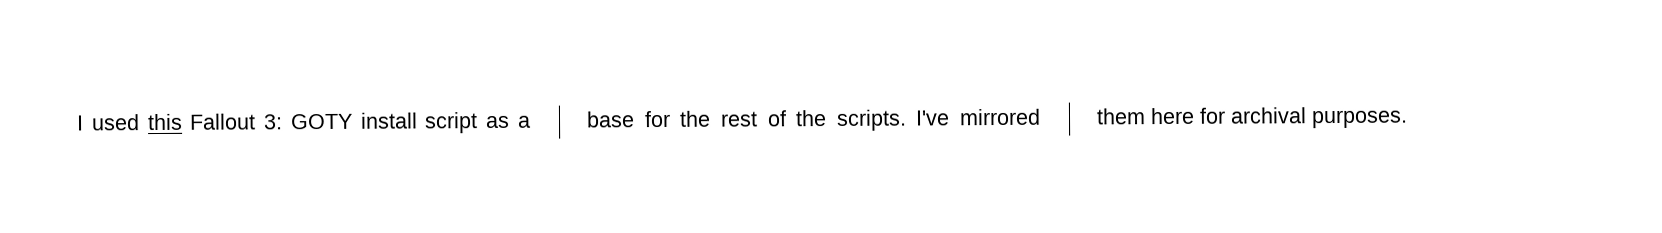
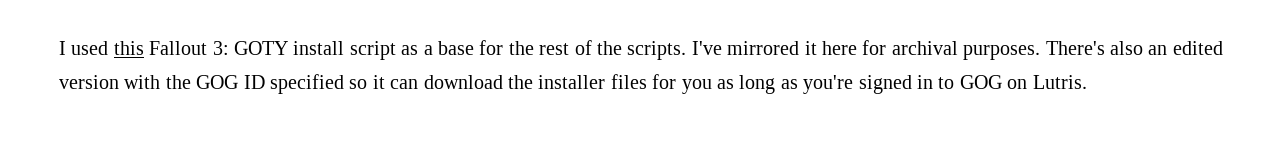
[1096,108,1146,125] them -> [804,41,817,55] it
(1408, 119) none -> [1045,41,1223,55] [59,74,1087,94] There's also an edited version with the GOG ID specified so it can download the installer files for you as long as you're signed in to GOG on Lutris.

